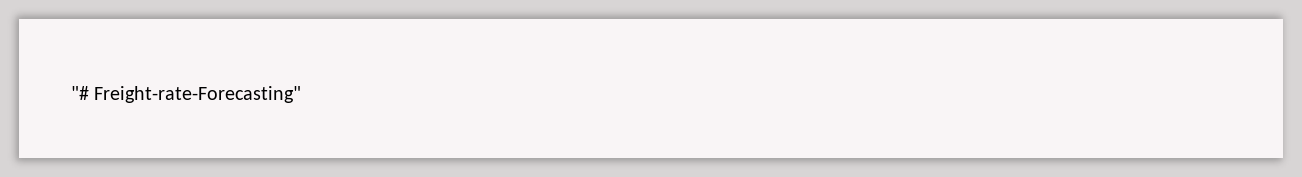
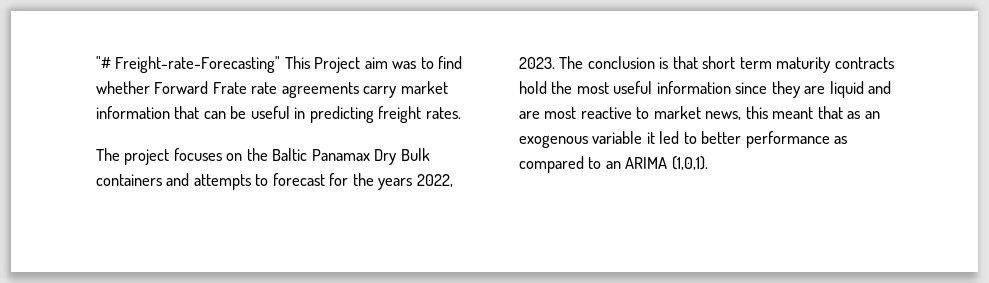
(302, 94) none -> [284,56,463,73] [96,81,448,98] [96,106,461,123] [96,148,430,165] [96,173,453,190] [519,56,894,73] [519,81,892,98] [519,106,880,120] [519,131,848,148] [519,156,708,173] This Project aim was to find whether Forward Frate rate agreements carry market information that can be useful in predicting freight rates. // The project focuses on the Baltic Panamax Dry Bulk containers and attempts to forecast for the years 2022, 2023. The conclusion is that short term maturity contracts hold the most useful information since they are liquid and are most reactive to market news, this meant that as an exogenous variable it led to better performance as compared to an ARIMA (1,0,1).

